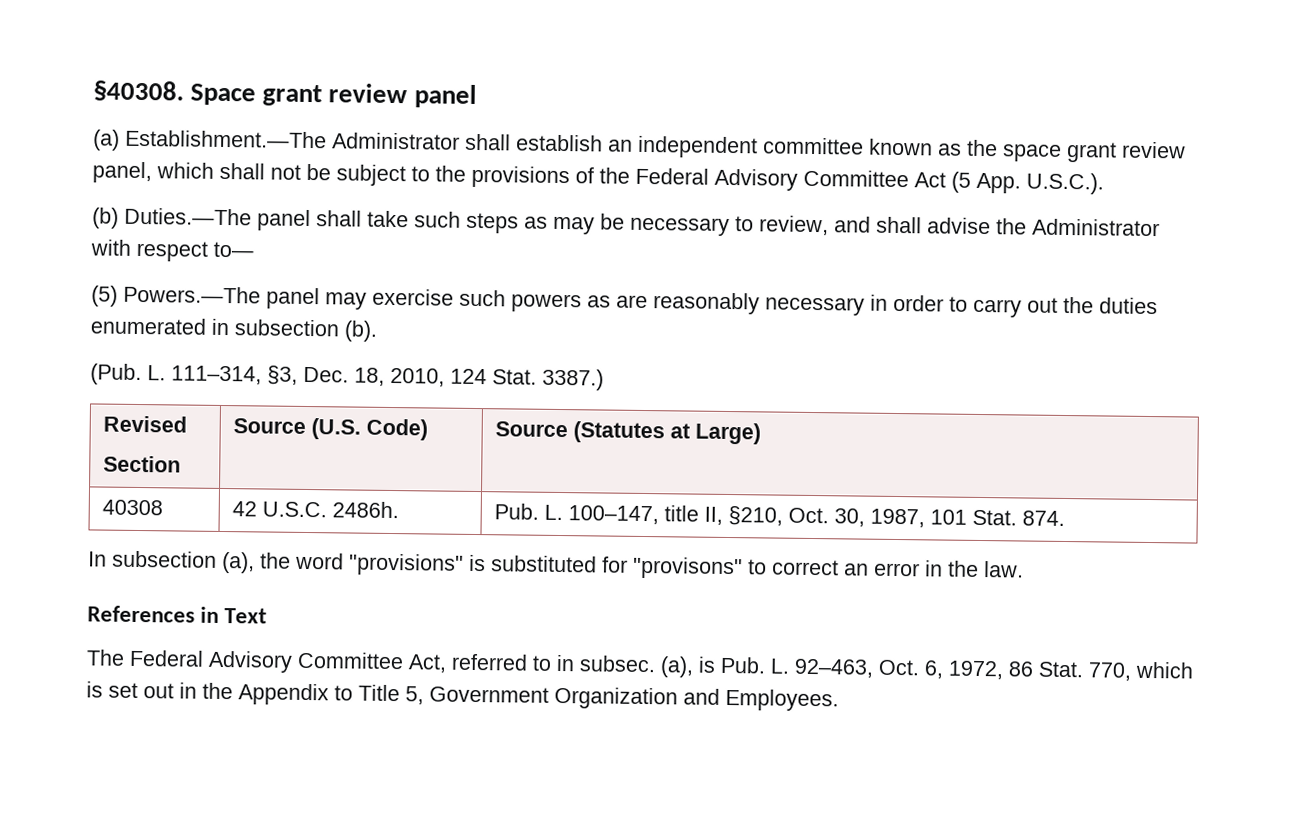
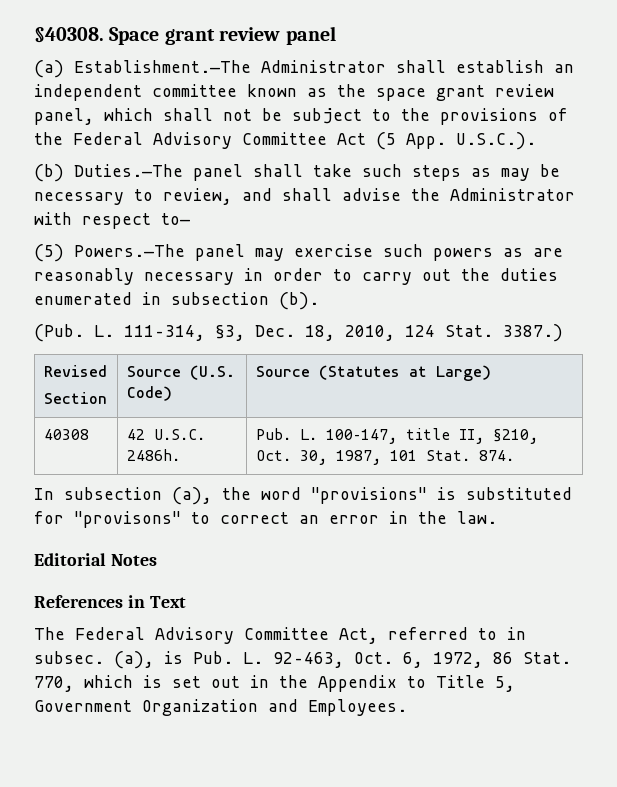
(1024, 569) none -> [34,553,157,566] // Editorial Notes

